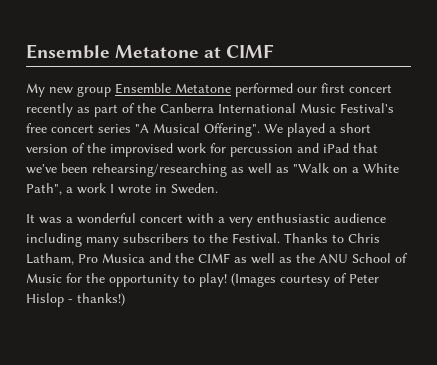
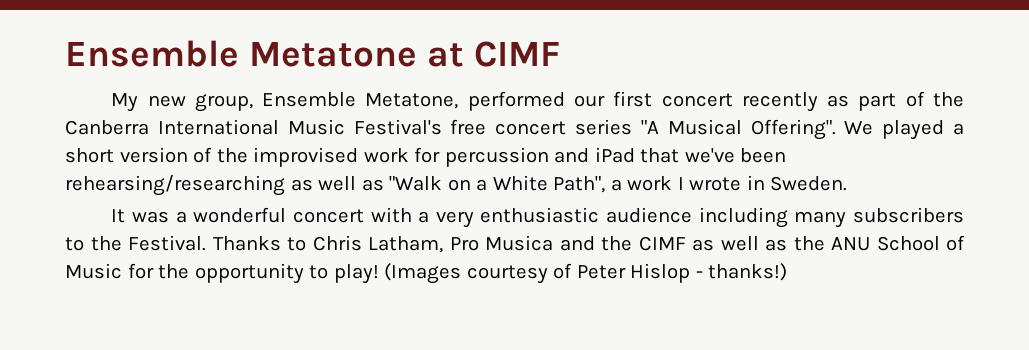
[77,83,231,97] group Ensemble Metatone -> [194,92,459,112] group, Ensemble Metatone,

